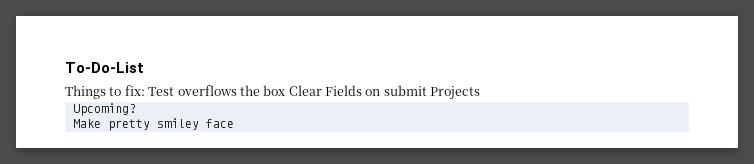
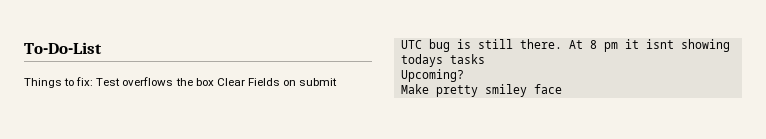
[430,86,481,100] Projects -> [400,39,730,52] [400,54,485,67] // UTC bug is still there. At 8 pm it isnt showing todays tasks

